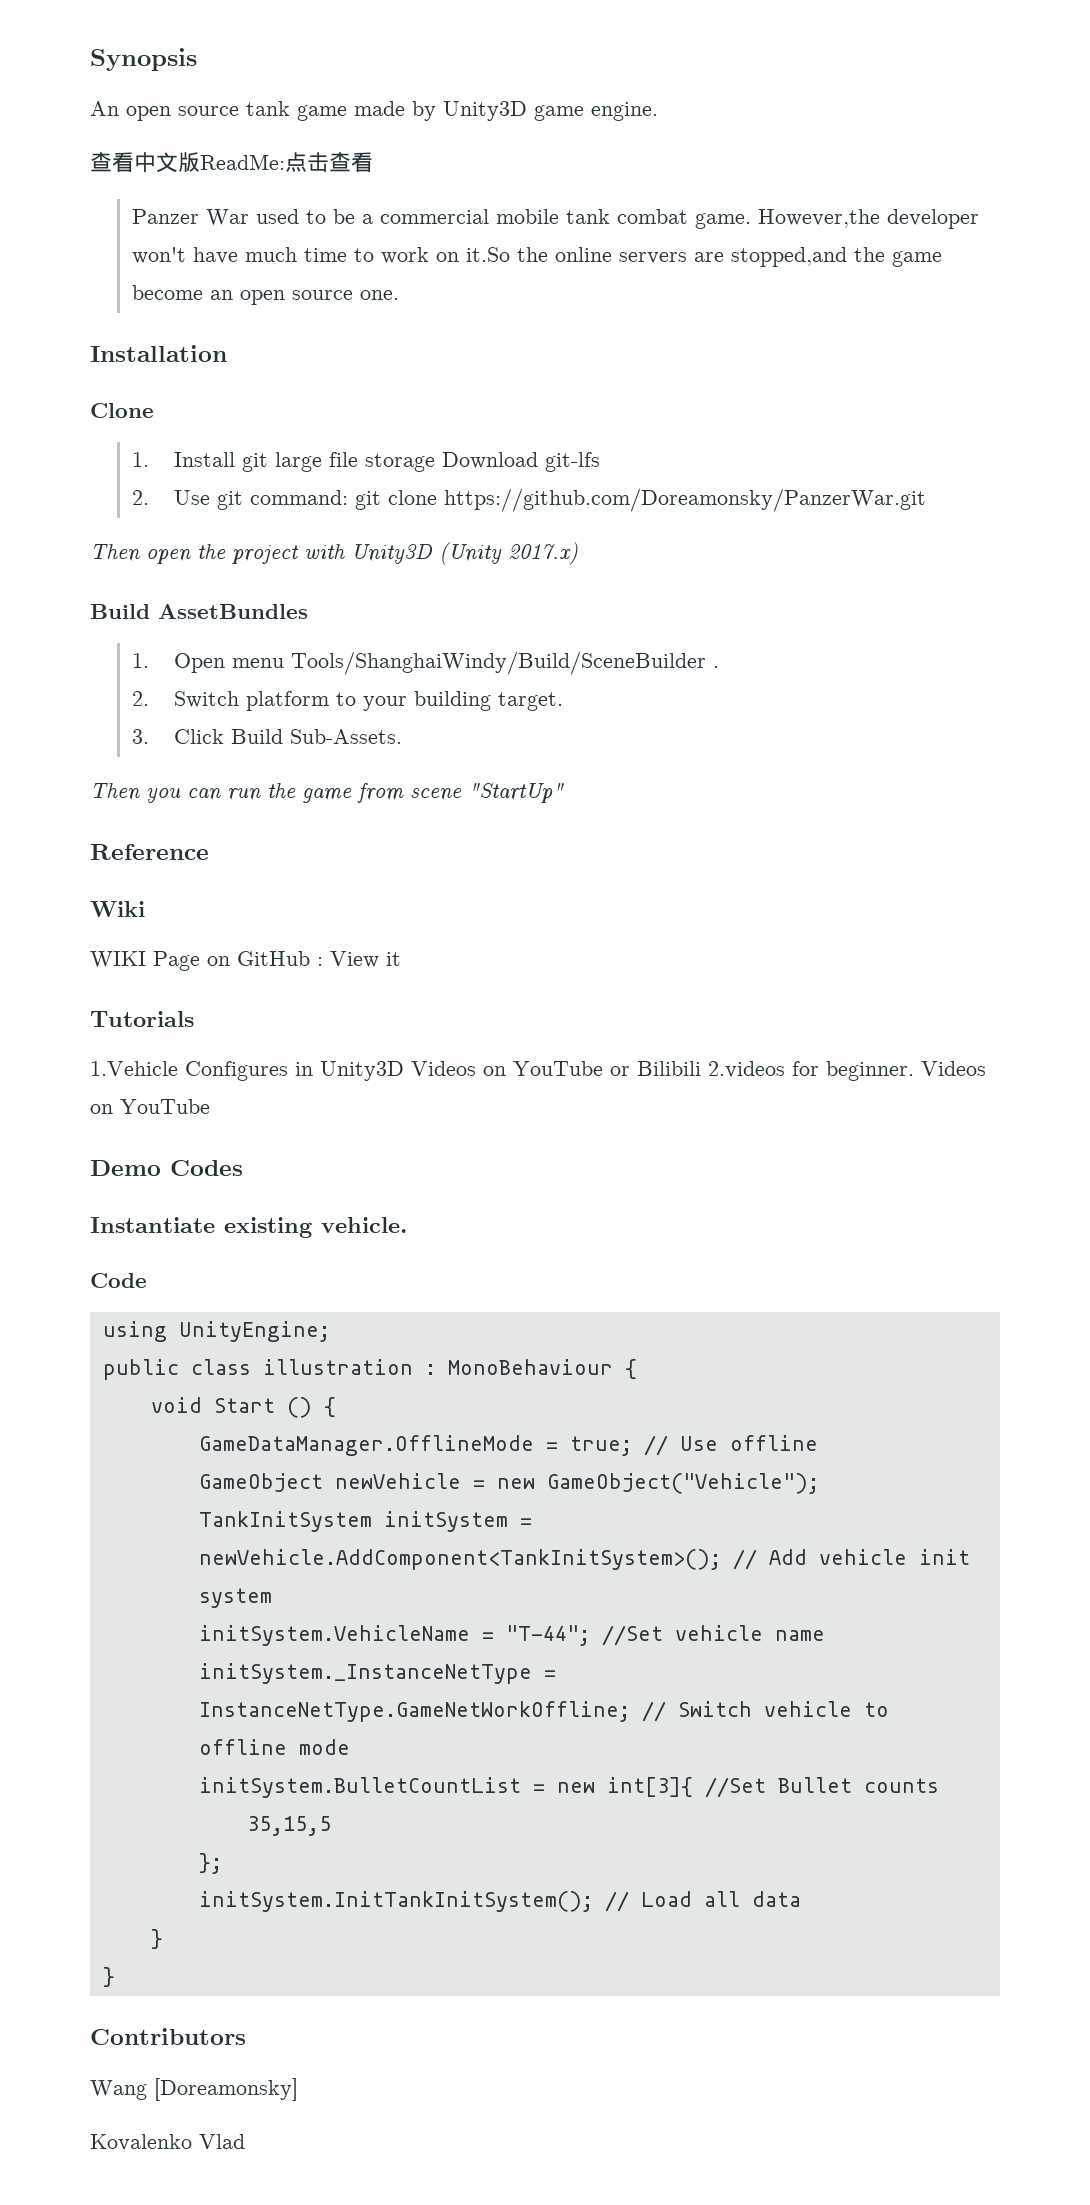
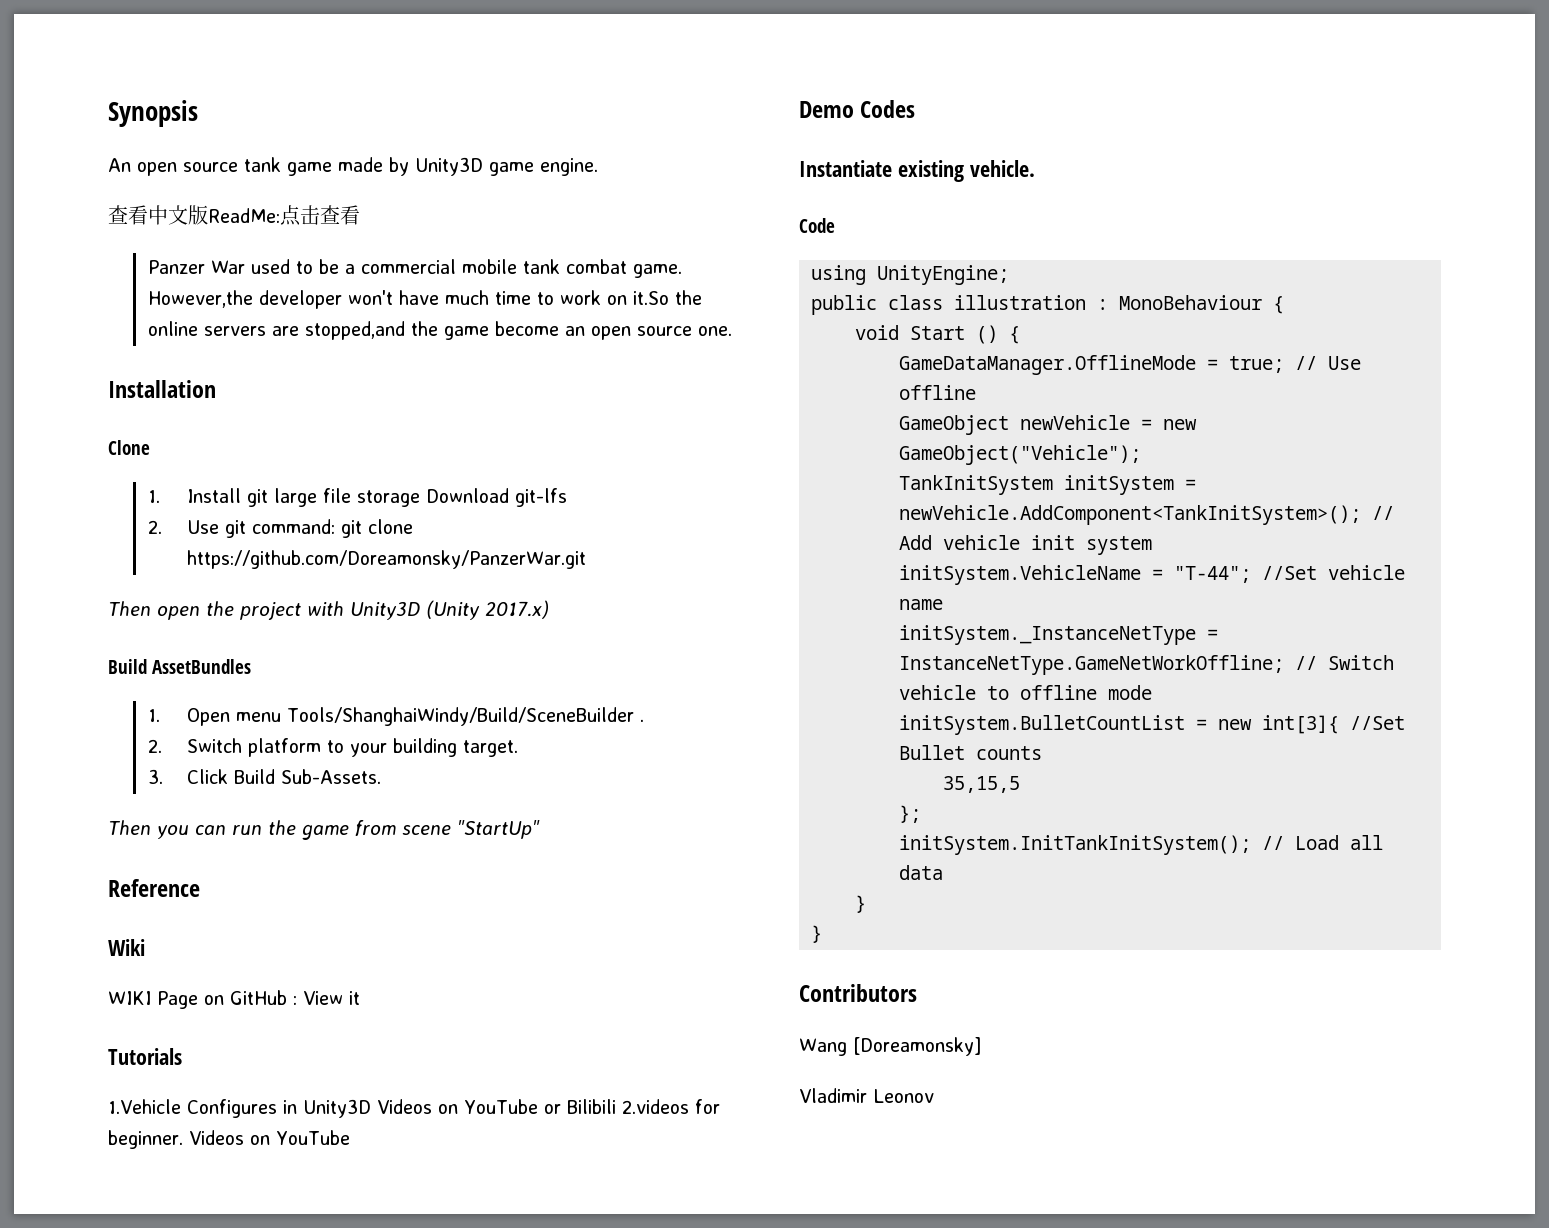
[90,2134,245,2151] Kovalenko Vlad -> [799,1088,934,1103] Vladimir Leonov

